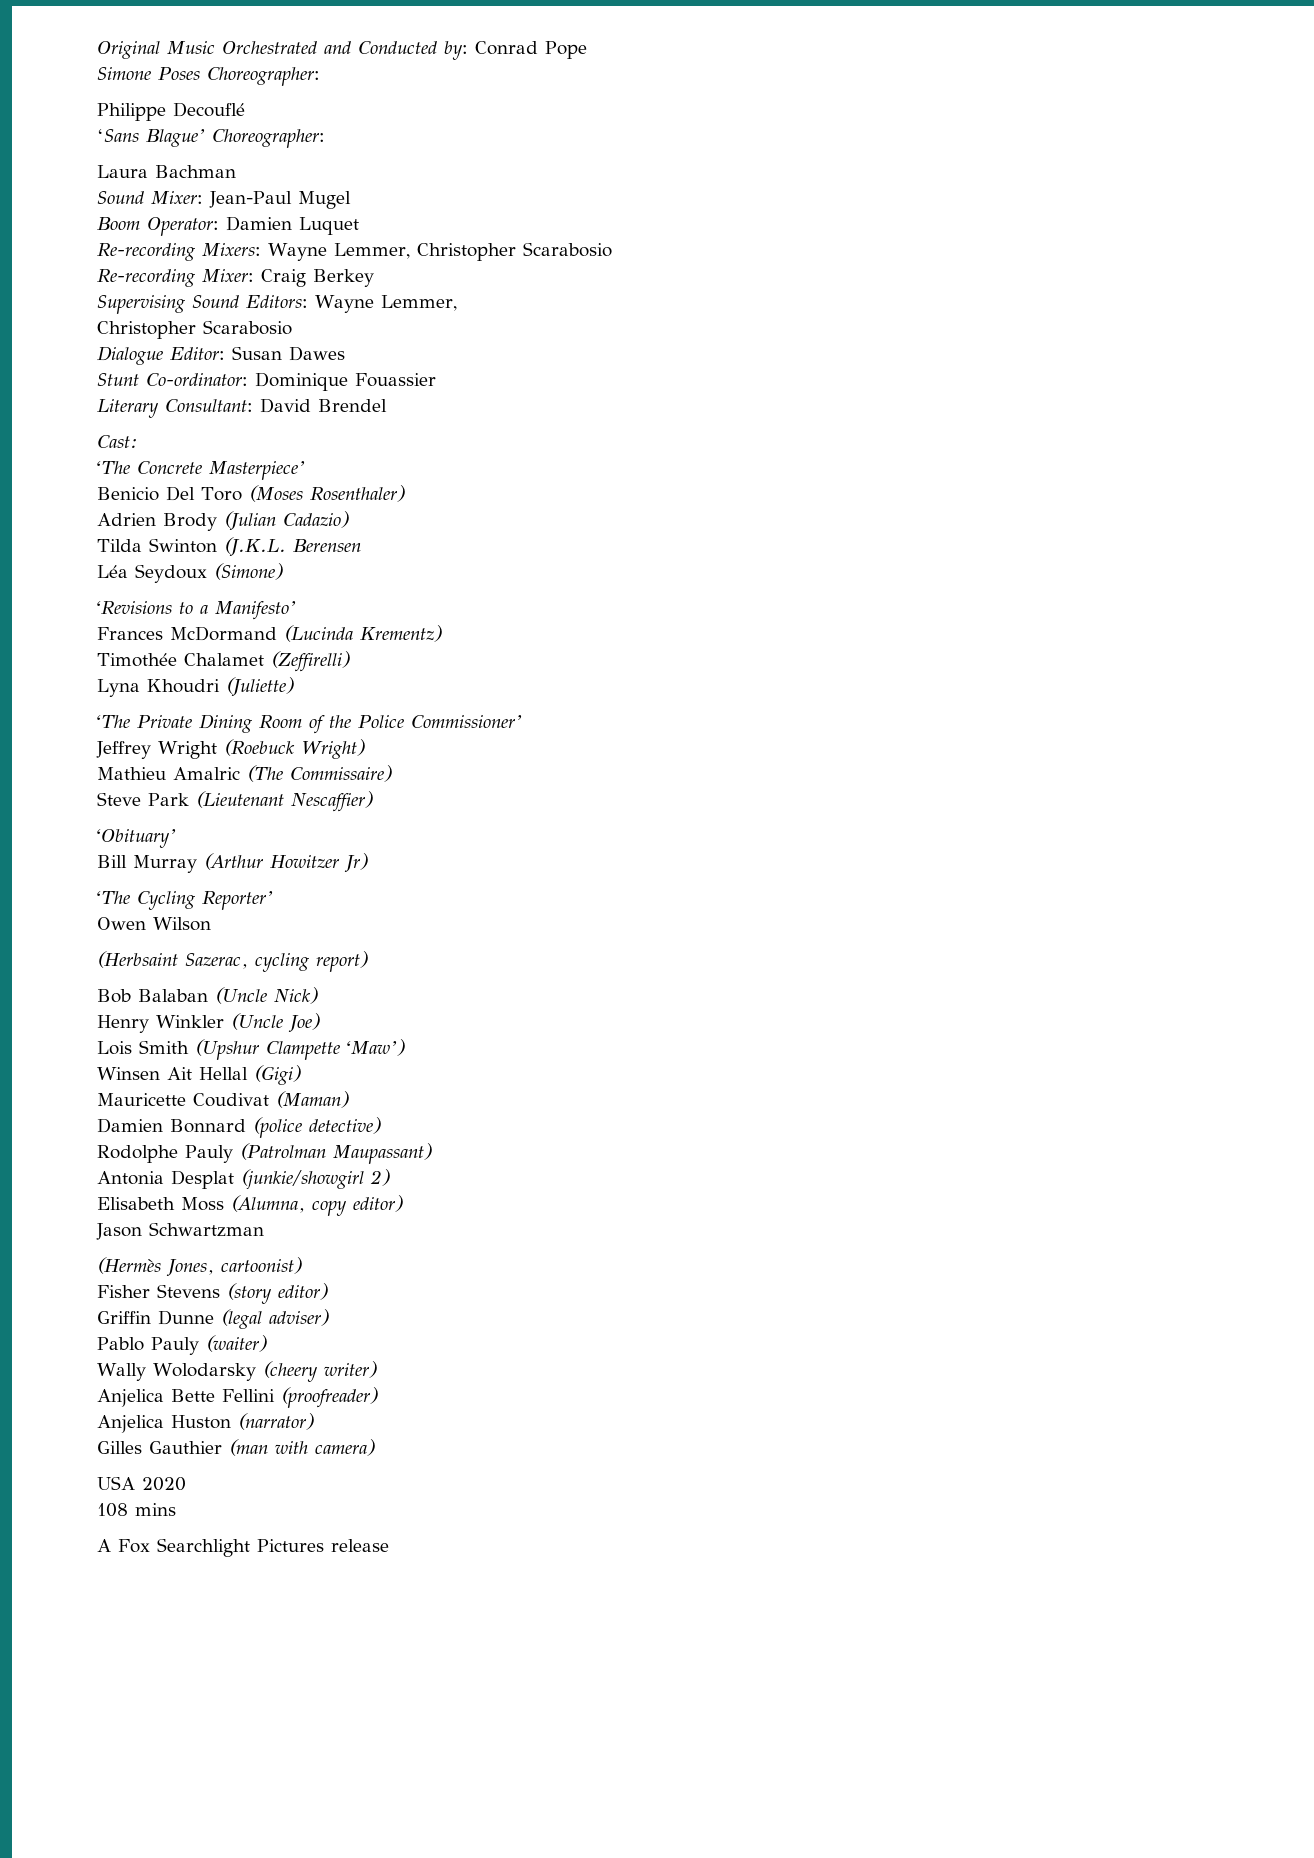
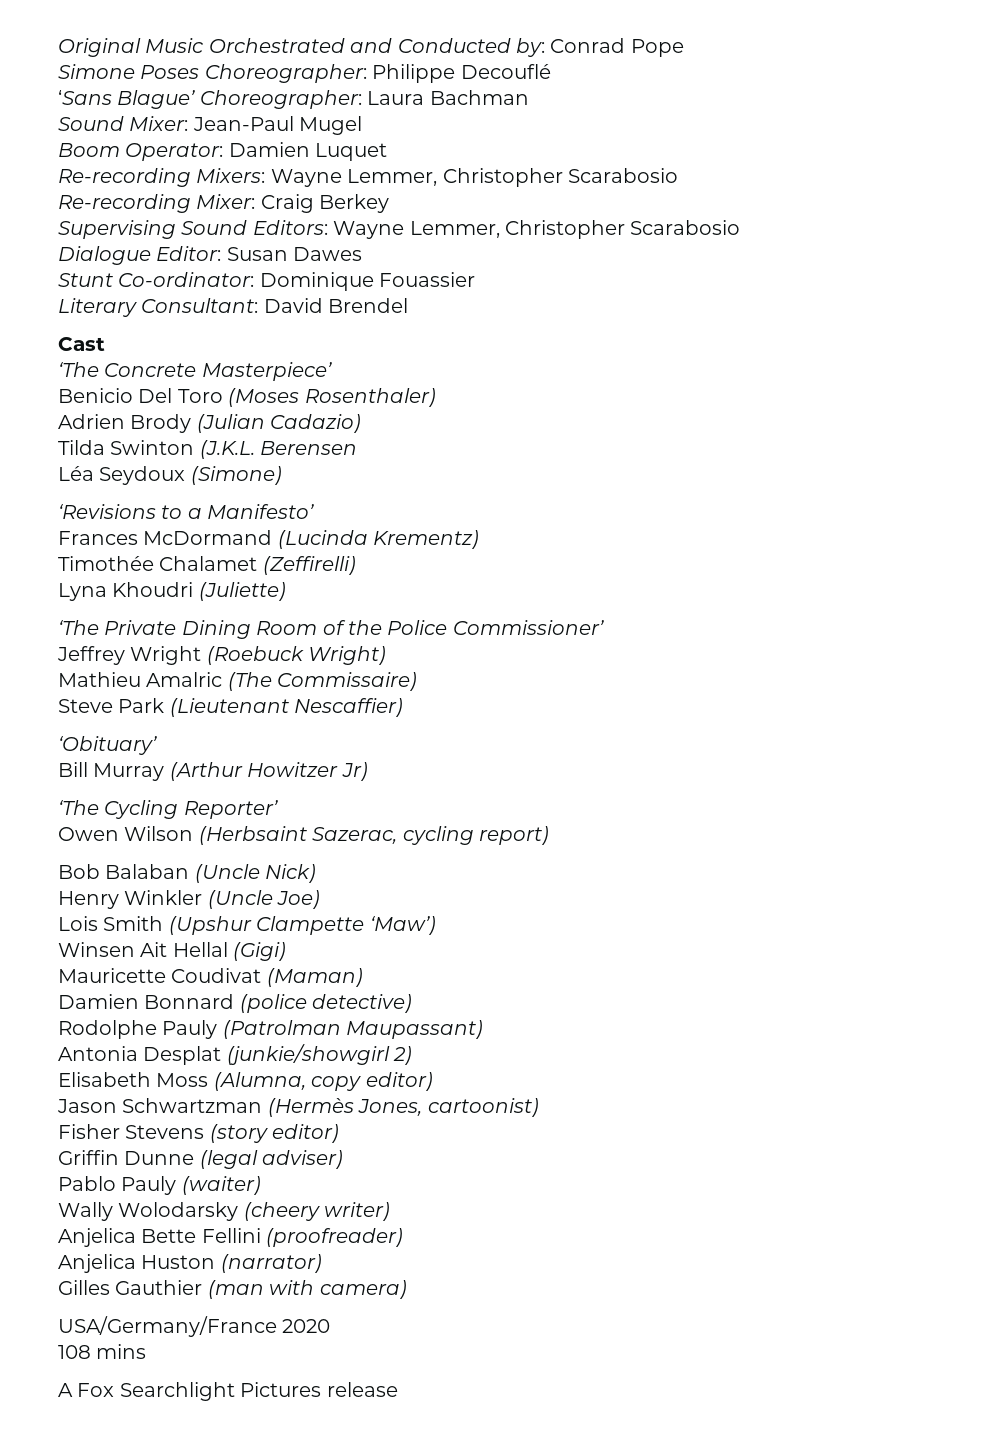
(320, 76) // -> (367, 73) none
(325, 138) // -> (362, 99) none
(457, 303) // -> (500, 229) none
[97,435,138,448] Cast: -> [58,337,105,351] Cast
(211, 924) // -> (194, 833) none
(264, 1229) // -> (263, 1105) none
[97,1476,135,1490] USA -> [58,1316,277,1337] USA/Germany/France

